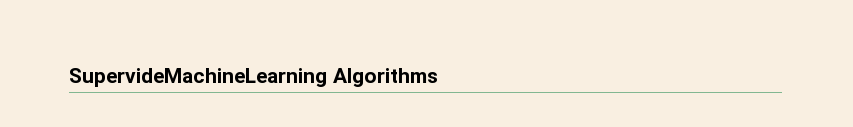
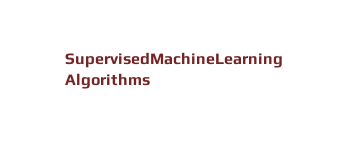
[69,68,327,87] SupervideMachineLearning -> [65,52,283,68] SupervisedMachineLearning

